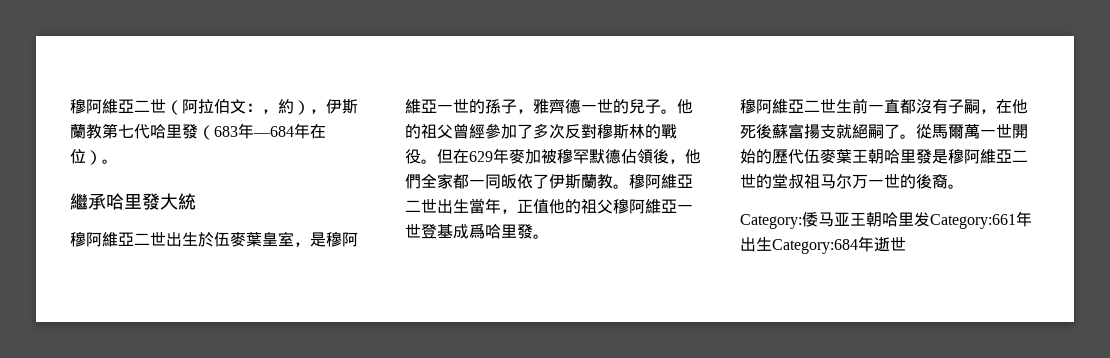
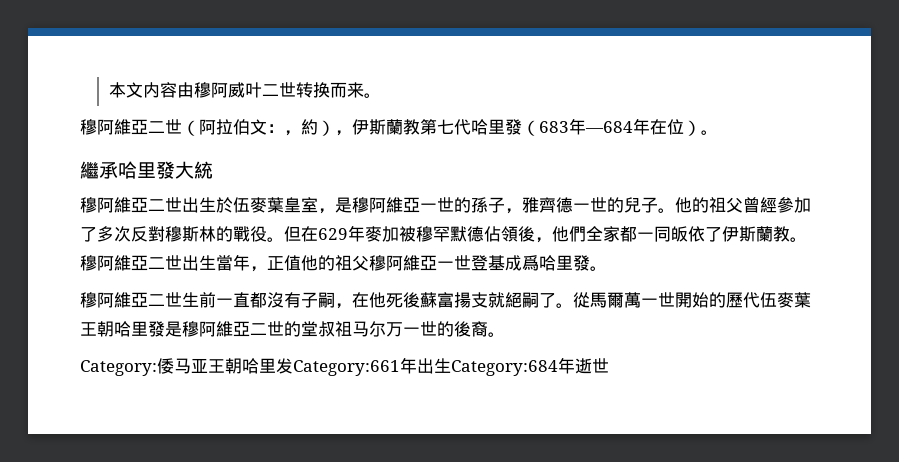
(70, 106) none -> [108,82,381,98] 本文内容由穆阿威叶二世转换而来。 //

